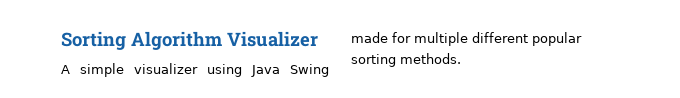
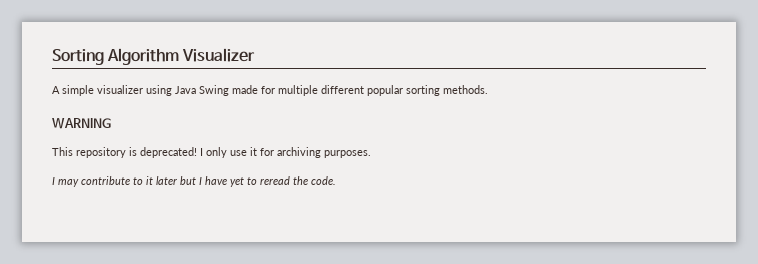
(461, 58) none -> [52,118,111,129] [52,147,371,158] [52,176,336,187] // WARNING // This repository is deprecated! I only use it for archiving purposes. // I may contribute to it later but I have yet to reread the code.

